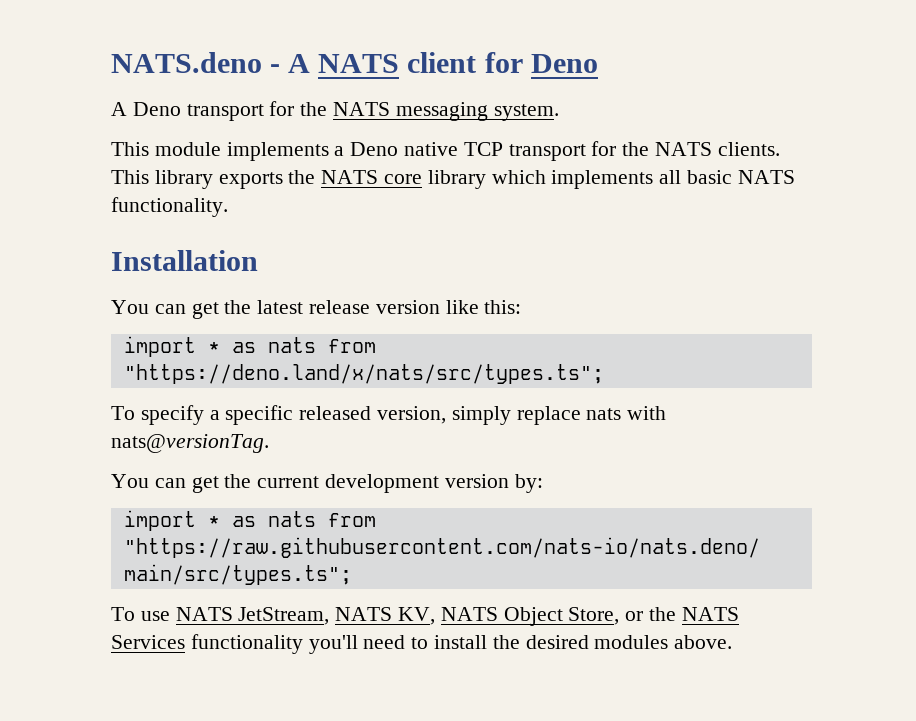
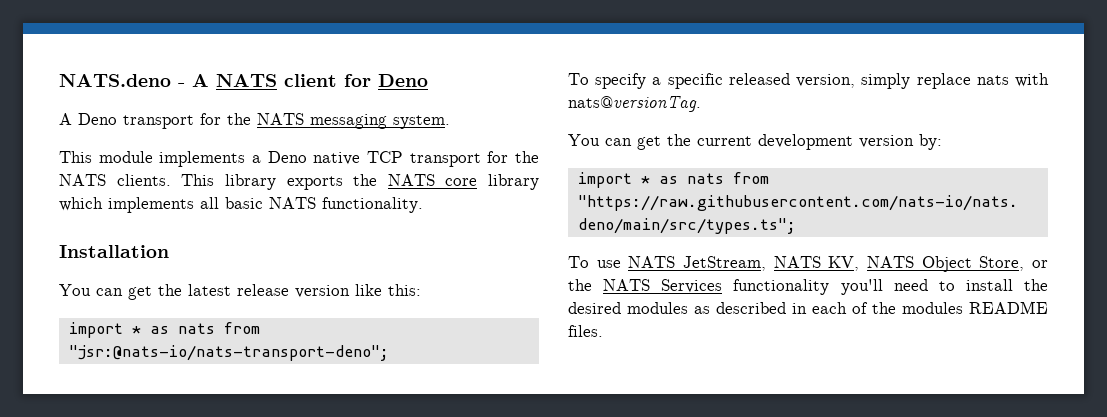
[123,364,604,384] "https://deno.land/x/nats/src/types.ts"; -> [68,345,389,361] "jsr:@nats-io/nats-transport-deno";
[674,635,733,649] above. -> [694,301,1048,314] [568,325,603,337] as described in each of the modules README files.

